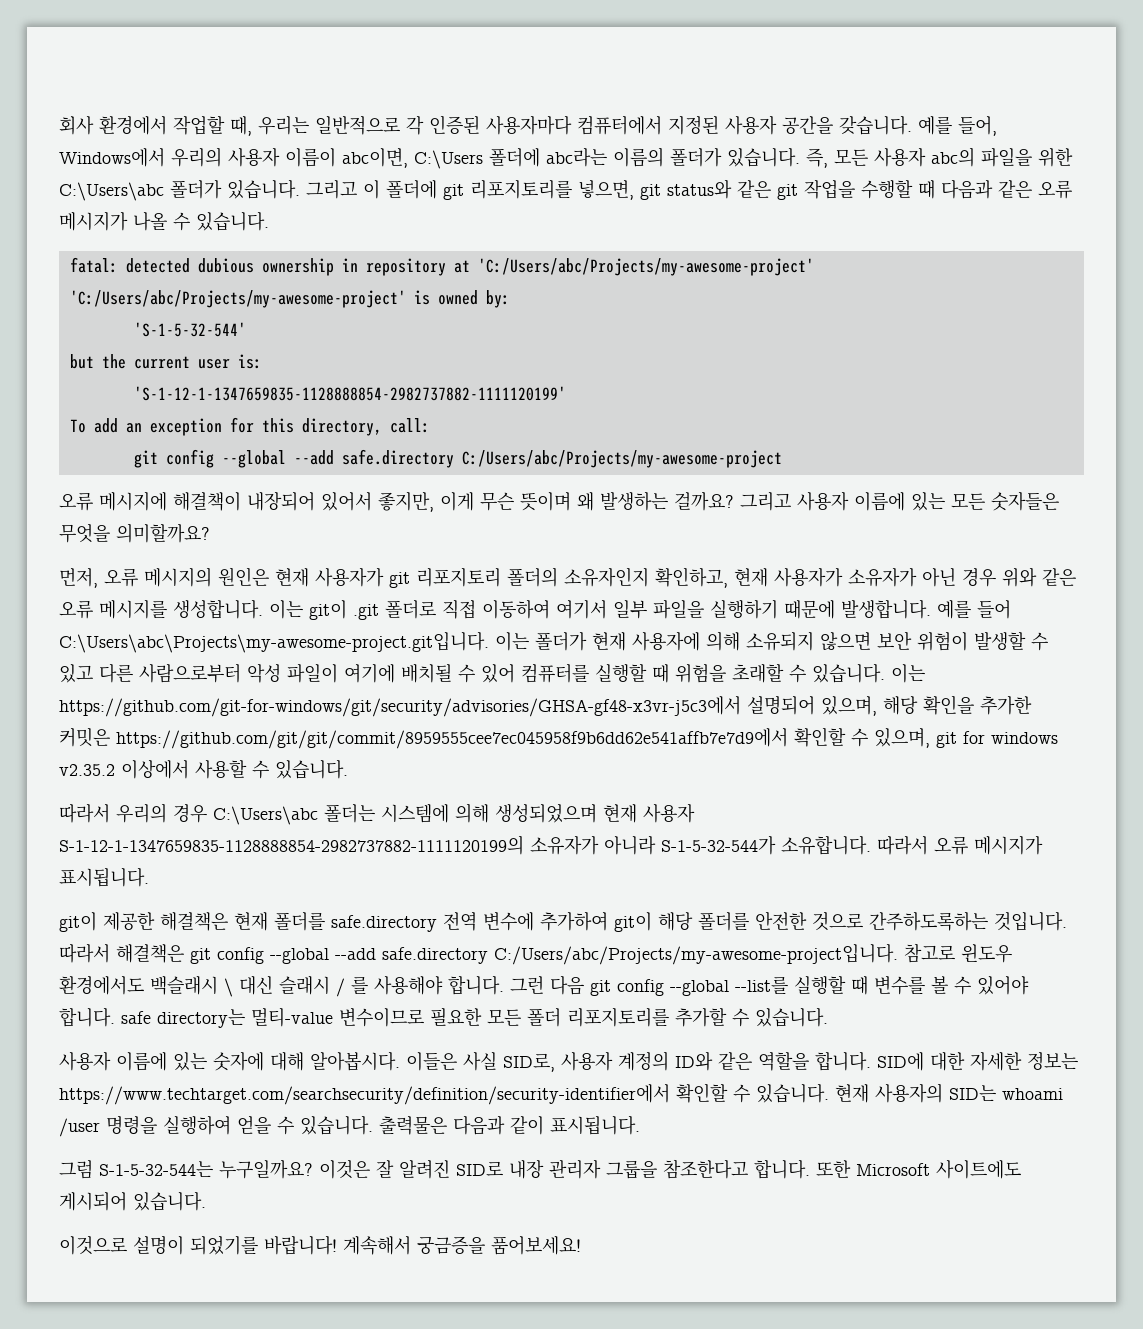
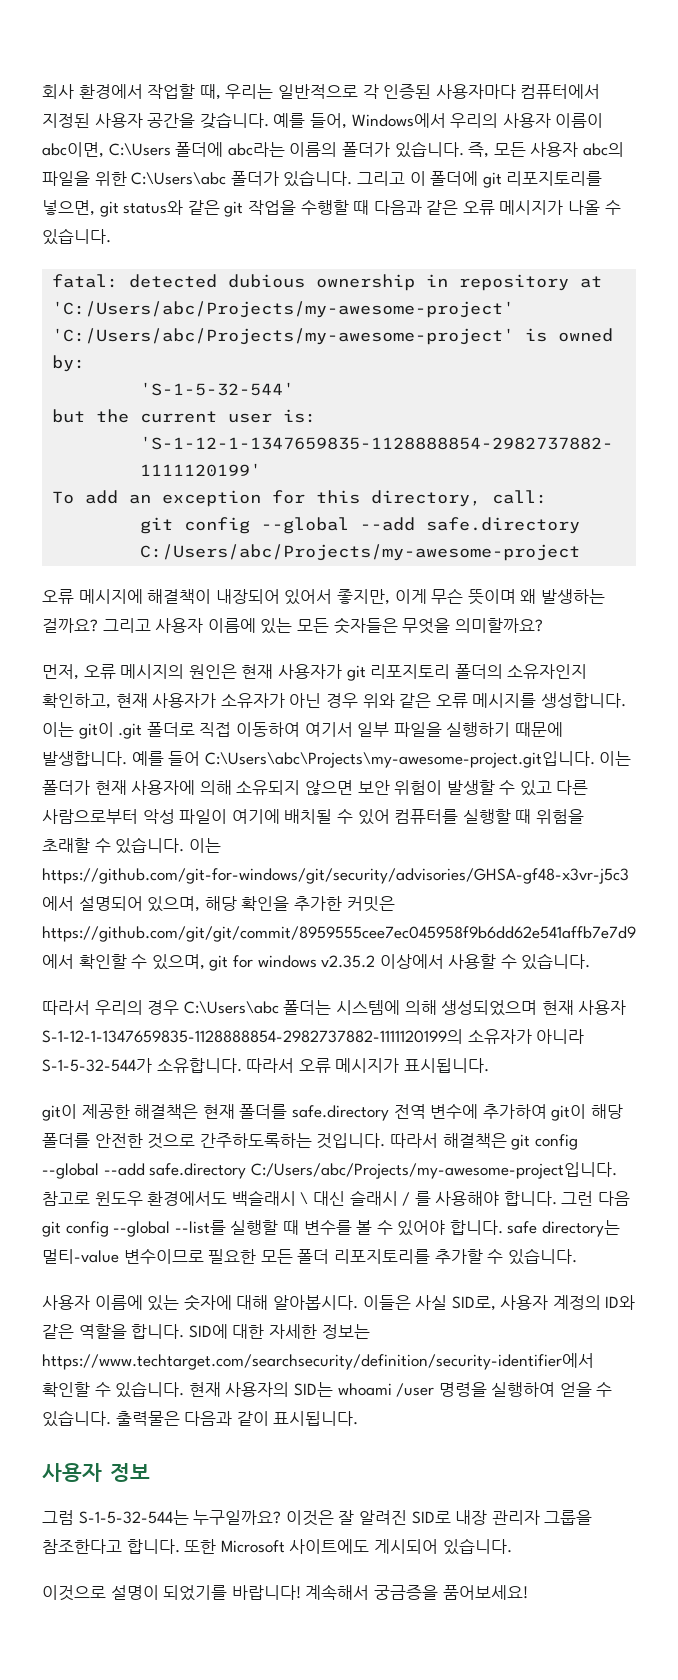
(640, 1125) none -> [42,1463,150,1482] // 사용자 정보

